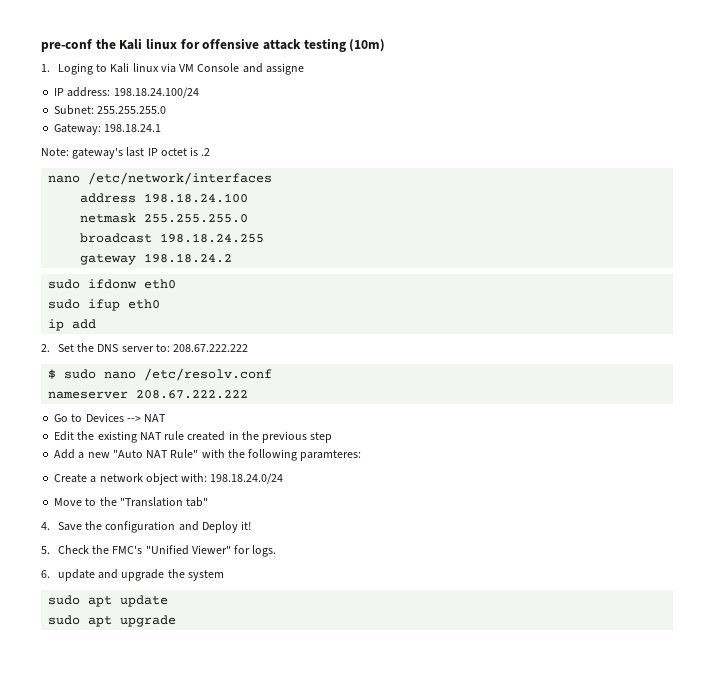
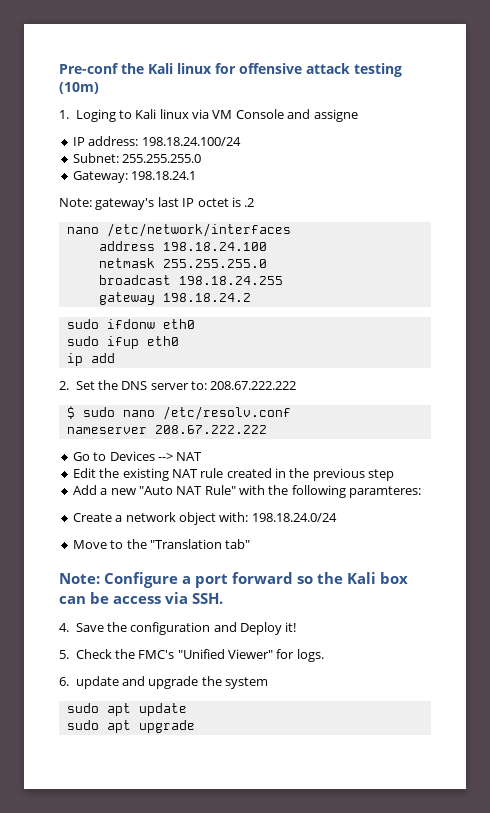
[41,39,93,52] pre-conf -> [59,63,119,74] Pre-conf
(209, 502) none -> [59,572,408,588] [59,592,223,604] // Note: Configure a port forward so the Kali box can be access via SSH.

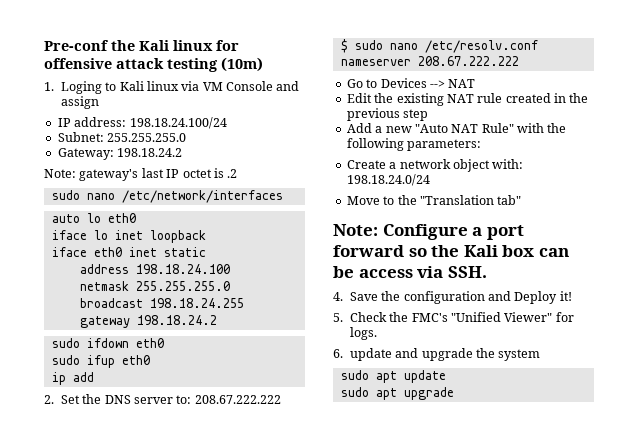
[313,109,358,122] assigne -> [60,96,99,109] assign
[131,171,197,180] 198.18.24.1 -> [117,148,183,157] 198.18.24.2
(255, 202) none -> [51,190,80,200] sudo
(291, 230) none -> [51,213,136,223] [51,230,206,243] [51,247,206,257] // auto lo eth0 // iface lo inet loopback // iface eth0 inet static
[106,319,155,329] ifdonw -> [86,338,129,348] ifdown
[349,486,422,498] paramteres: -> [407,139,482,151] parameters:

